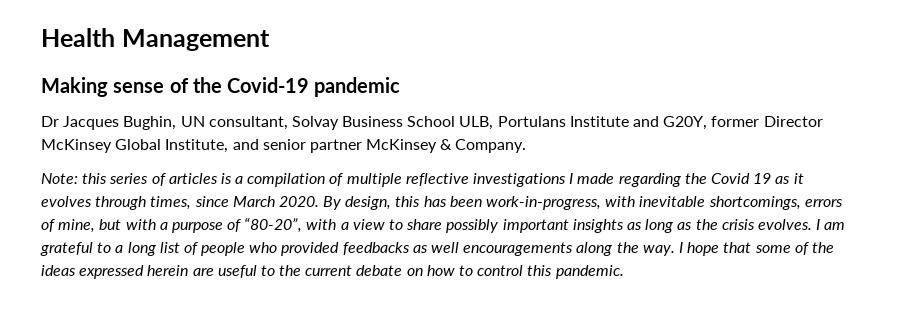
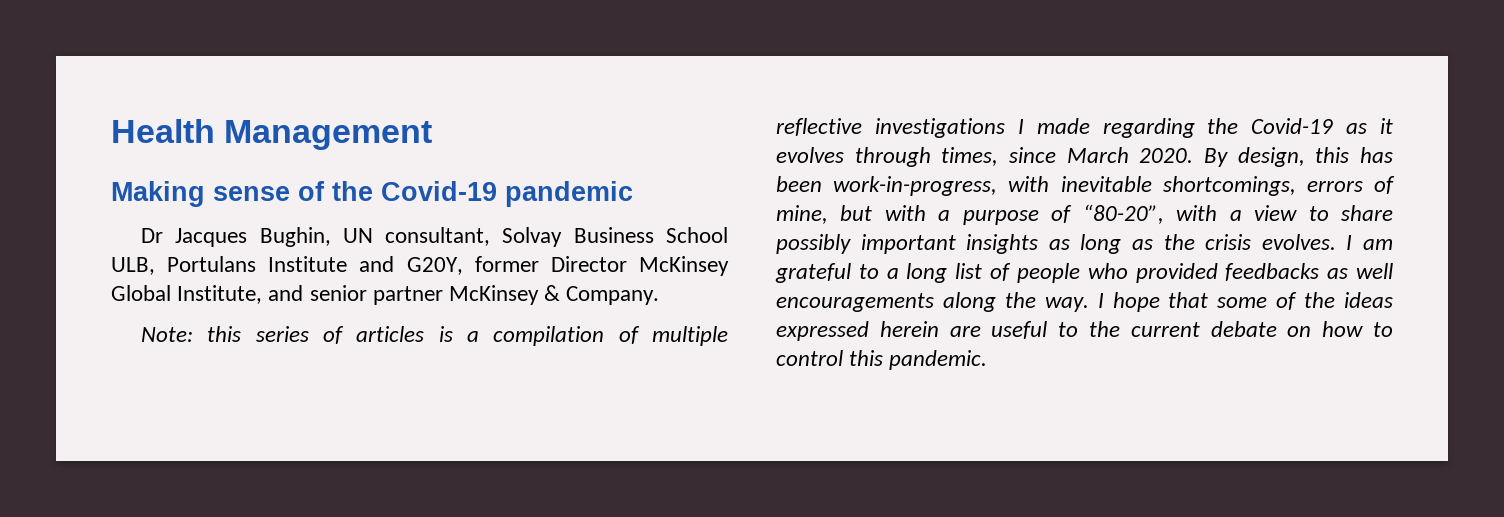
[710,173,772,184] Covid 19 -> [1251,118,1334,134] Covid-19

